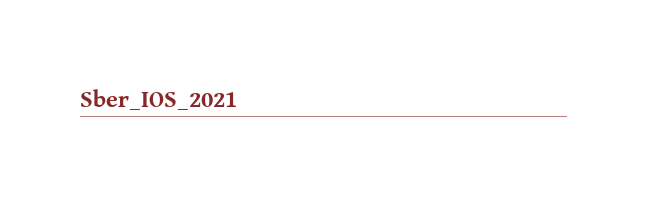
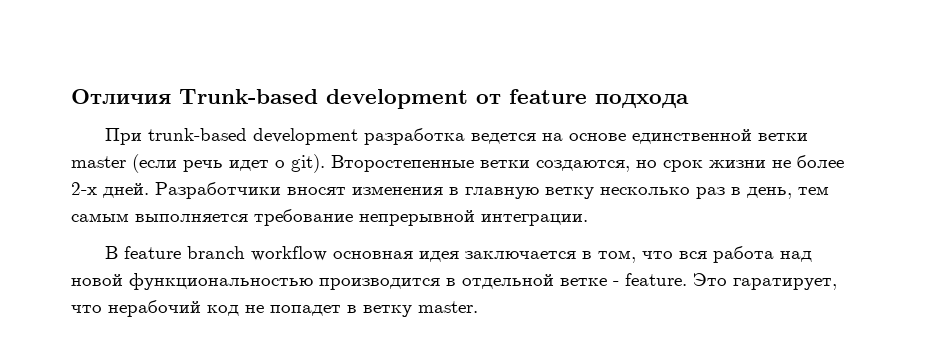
[80,89,237,110] Sber_IOS_2021 -> [71,89,689,109] [105,128,809,145] [71,154,844,173] [71,182,829,199] [71,209,588,226] [105,246,813,263] [71,273,837,290] [71,300,478,317] Отличия Trunk-based development от feature подхода // При trunk-based development разработка ведется на основе единственной ветки master (если речь идет о git). Второстепенные ветки создаются, но срок жизни не более 2-х дней. Разработчики вносят изменения в главную ветку несколько раз в день, тем самым выполняется требование непрерывной интеграции. // В feature branch workflow основная идея заключается в том, что вся работа над новой функциональностью производится в отдельной ветке - feature. Это гаратирует, что нерабочий код не попадет в ветку master.

